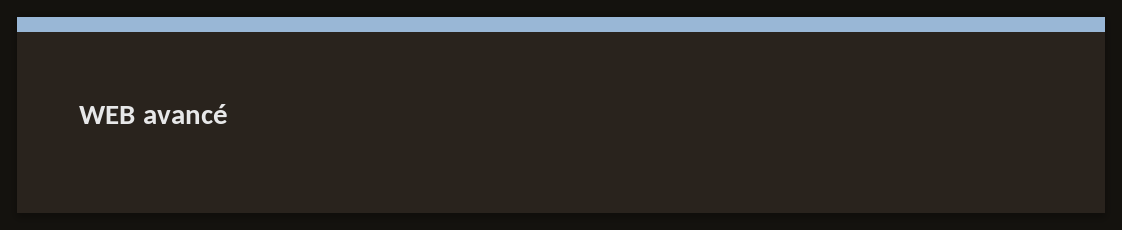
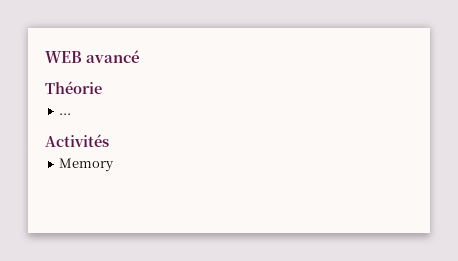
(228, 114) none -> [45,81,102,94] [59,113,72,115] [45,134,109,147] [59,158,115,172] // Théorie // ... // Activités // Memory

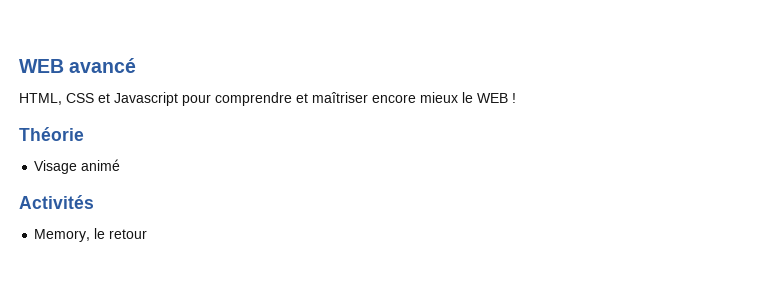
(141, 56) none -> [19,92,516,106] // HTML, CSS et Javascript pour comprendre et maîtriser encore mieux le WEB !
[59,113,72,115] ... -> [34,159,121,174] Visage animé
[59,158,115,172] Memory -> [34,228,148,242] Memory, le retour

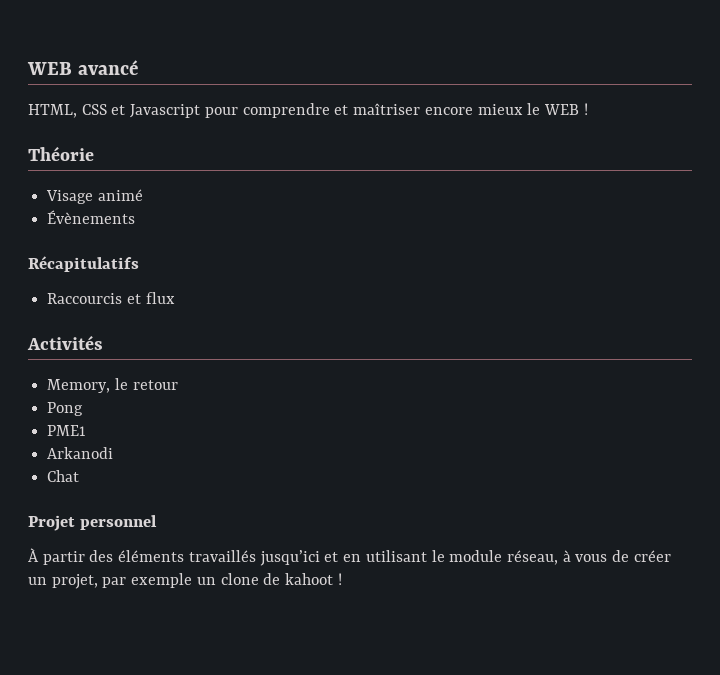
(121, 165) none -> [47,210,136,224] [28,256,139,272] [47,292,175,304] // Évènements // Récapitulatifs // Raccourcis et flux
(148, 234) none -> [47,402,84,416] [47,425,87,436] [47,447,114,459] [47,470,80,482] [28,515,158,531] [28,548,671,566] [28,573,342,589] // Pong // PME1 // Arkanodi // Chat // Projet personnel // À partir des éléments travaillés jusqu’ici et en utilisant le module réseau, à vous de créer un projet, par exemple un clone de kahoot !

